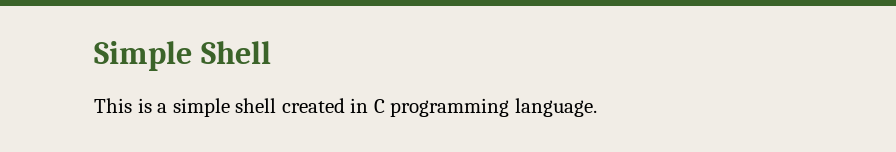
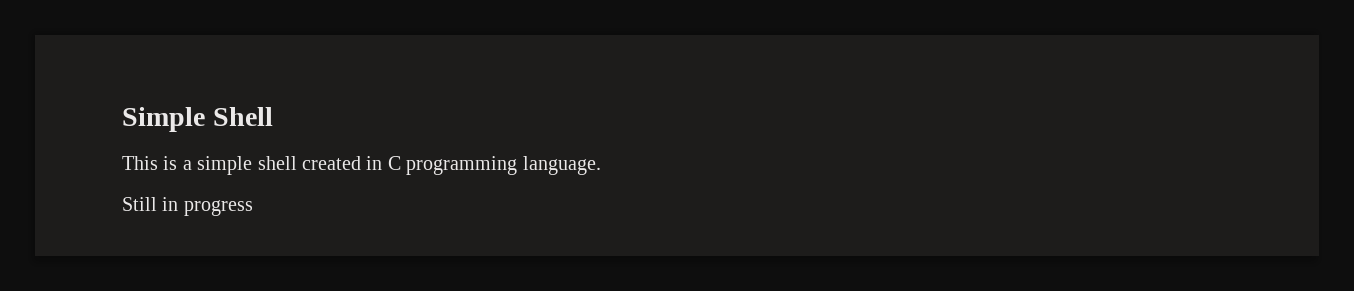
(597, 107) none -> [122,197,253,216] // Still in progress

